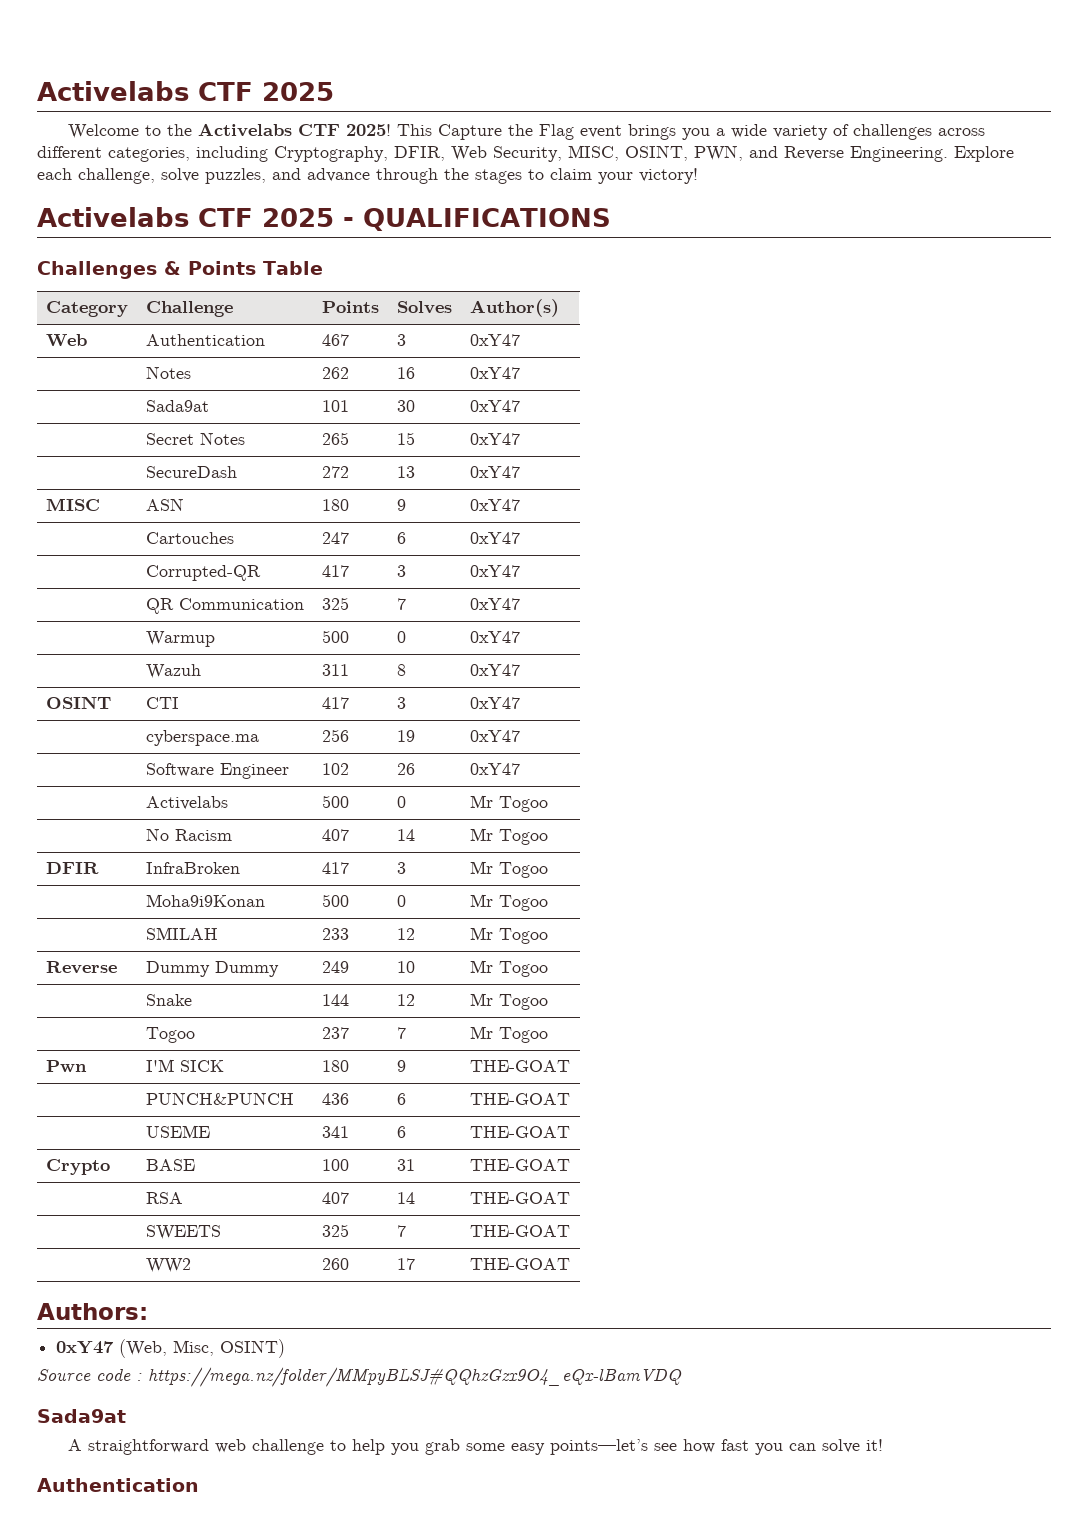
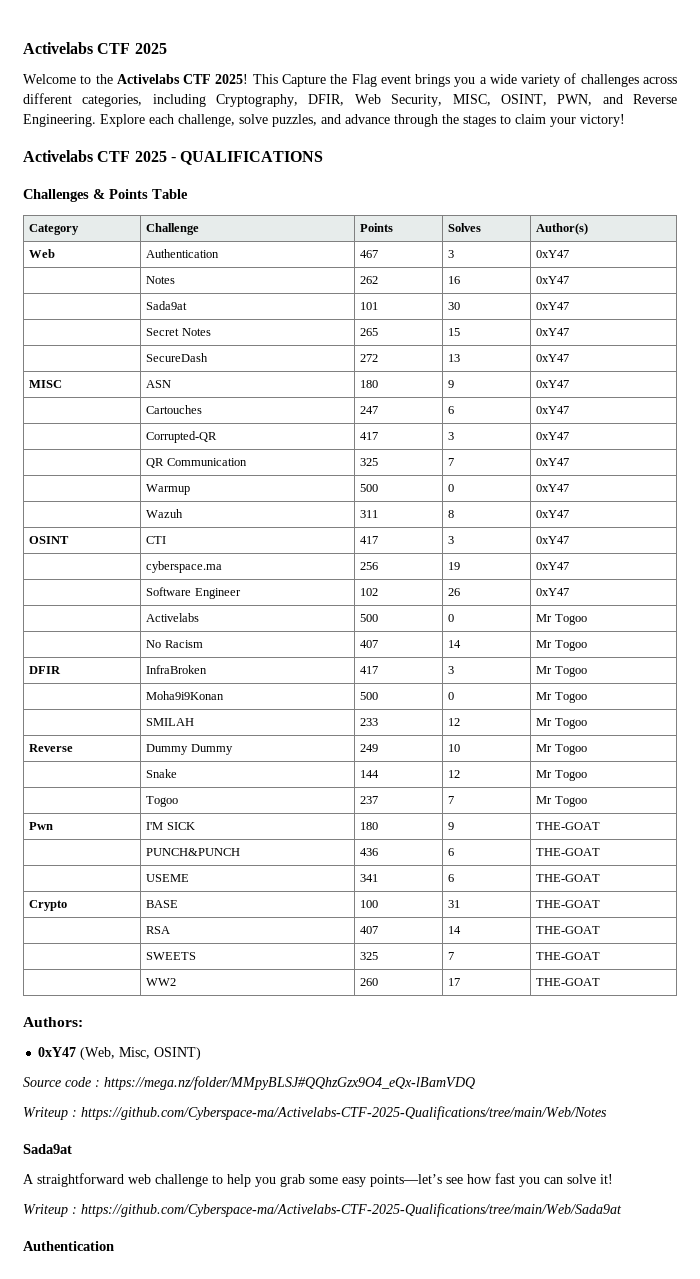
(682, 1377) none -> [23,1106,607,1120] // Writeup : https://github.com/Cyberspace-ma/Activelabs-CTF-2025-Qualifications/tree/main/Web/Notes
(883, 1445) none -> [23,1203,622,1217] // Writeup : https://github.com/Cyberspace-ma/Activelabs-CTF-2025-Qualifications/tree/main/Web/Sada9at

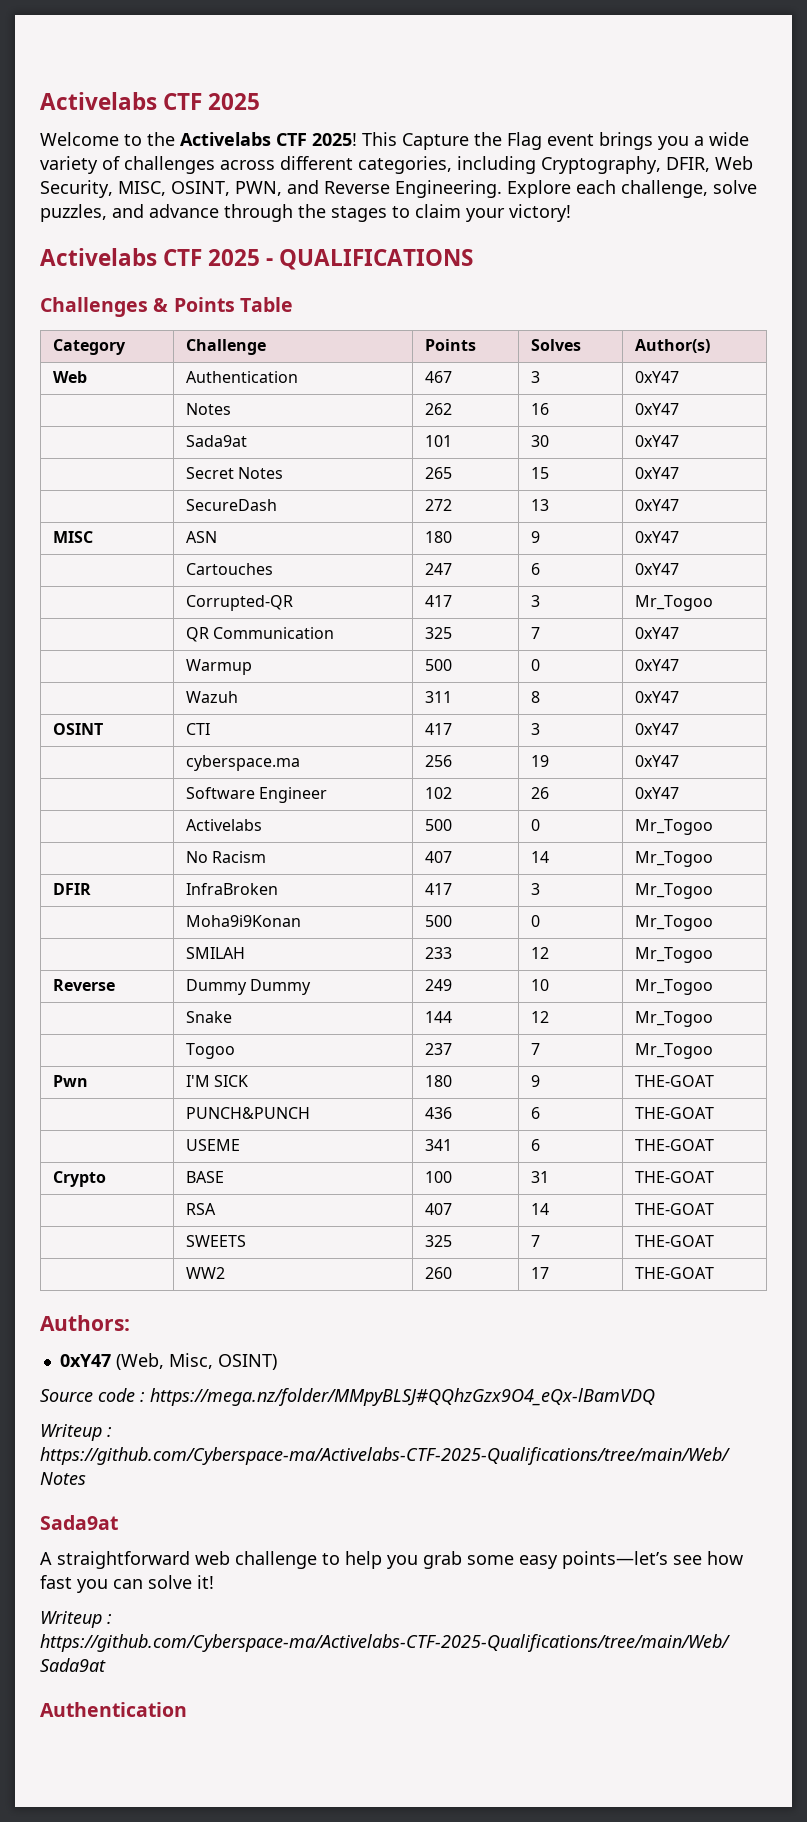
[536,432,570,440] 0xY47 -> [634,595,713,611] Mr_Togoo
[536,614,587,625] Mr Togoo -> [634,819,713,835] Mr_Togoo
[536,640,587,651] Mr Togoo -> [634,851,713,867] Mr_Togoo
[536,666,587,677] Mr Togoo -> [634,883,713,899] Mr_Togoo
[536,692,587,703] Mr Togoo -> [634,915,713,931] Mr_Togoo
[536,718,587,729] Mr Togoo -> [634,947,713,963] Mr_Togoo
[536,744,587,755] Mr Togoo -> [634,979,713,995] Mr_Togoo
[536,770,587,781] Mr Togoo -> [634,1011,713,1027] Mr_Togoo
[536,796,587,807] Mr Togoo -> [634,1043,713,1059] Mr_Togoo

